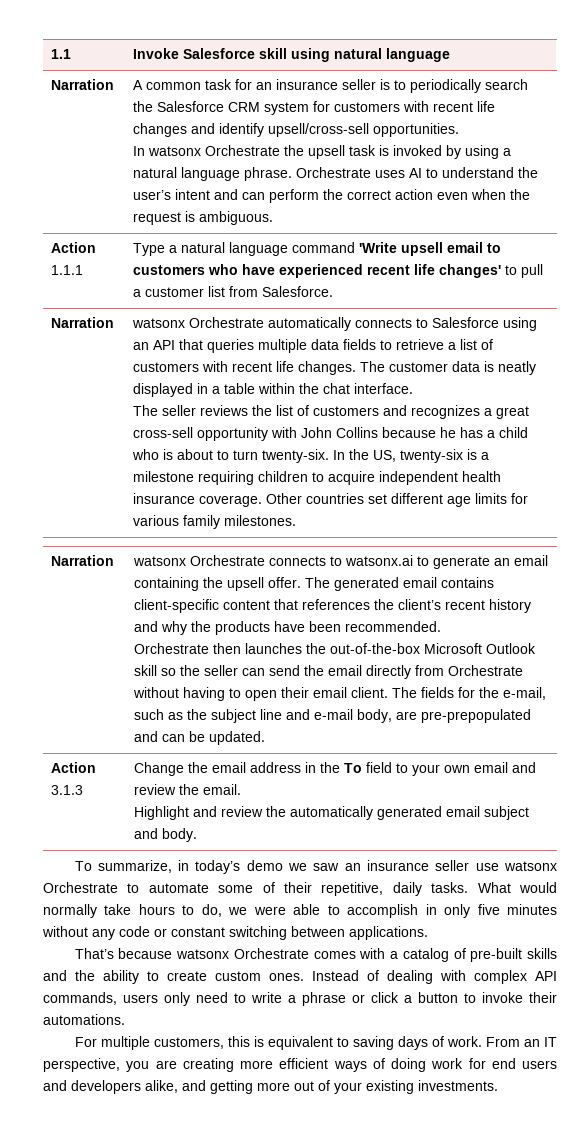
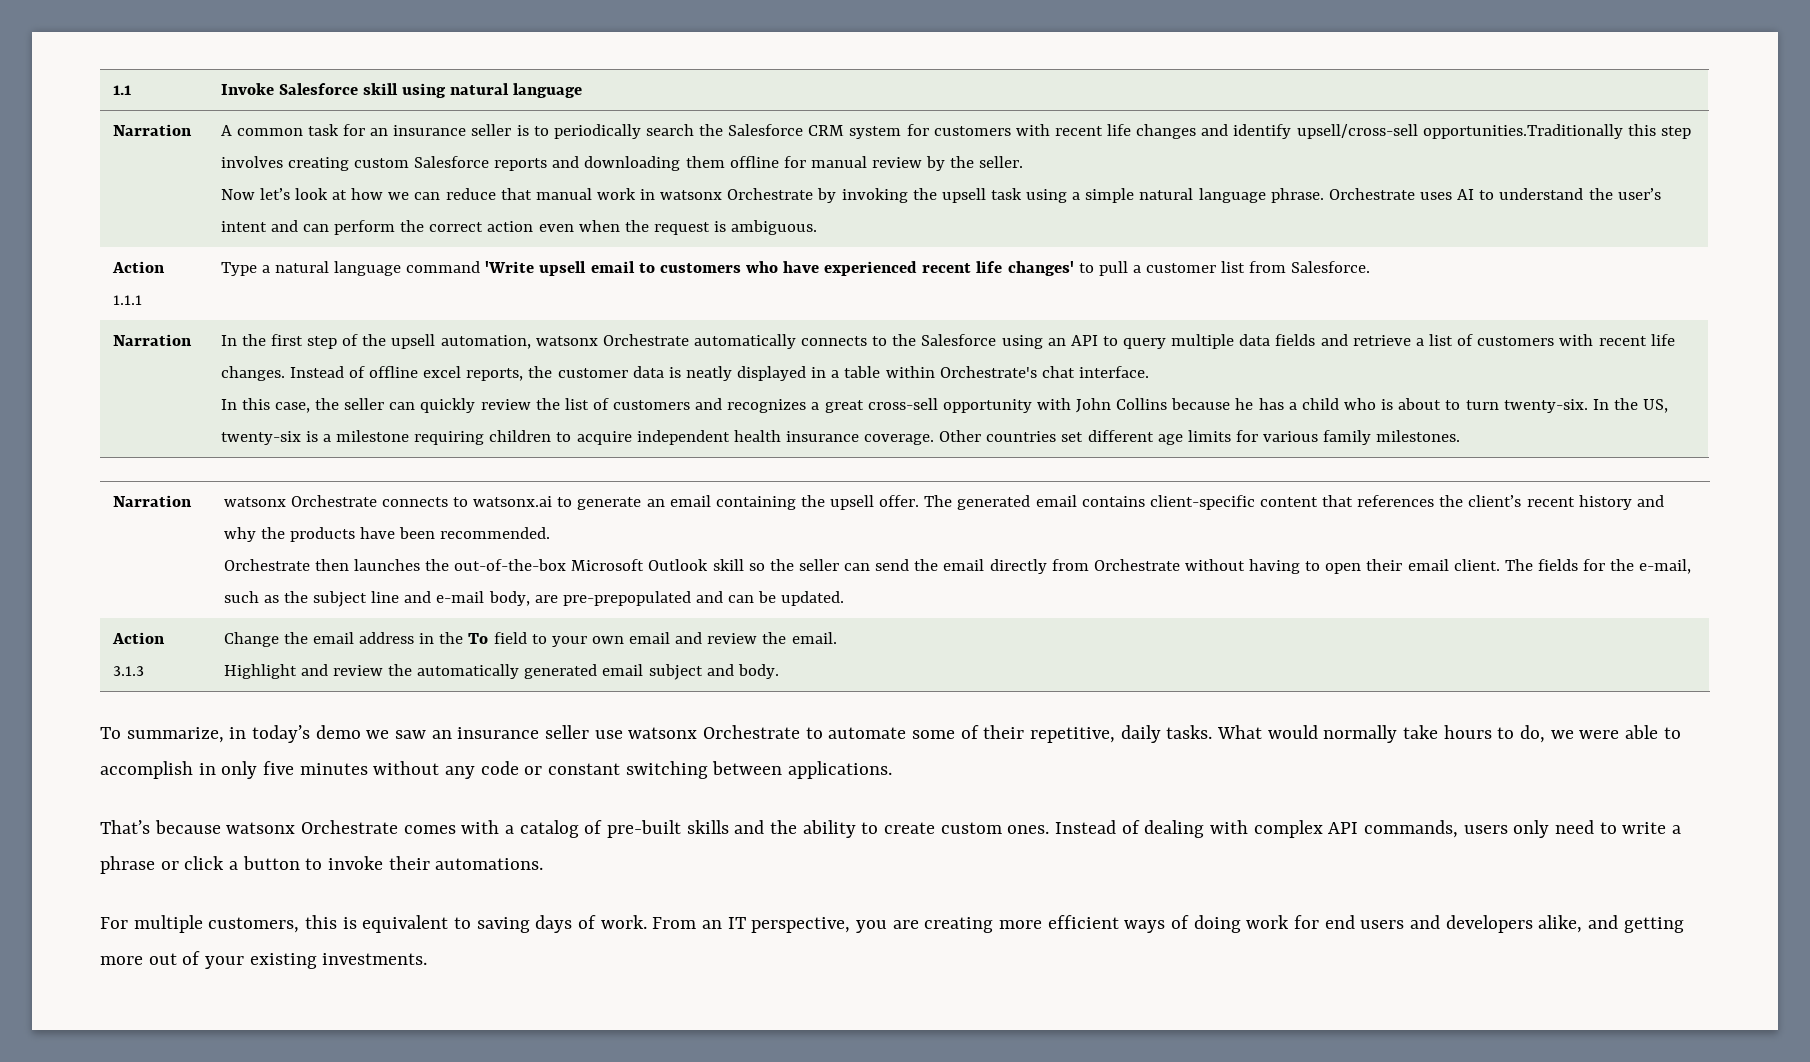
[373,123,460,137] [133,145,462,159] opportunities. // In watsonx Orchestrate the upsell task is invoked by -> [1422,124,1692,139] [220,156,1024,171] [220,188,1022,203] opportunities.Traditionally this step involves creating custom Salesforce reports and downloading them offline for manual review by the seller. // Now let’s look at how we can reduce that manual work in watsonx Orchestrate by invoking the upsell task
(512, 152) none -> [1085,188,1135,203] simple
(115, 322) none -> [220,334,531,349] In the first step of the upsell automation,
(429, 323) none -> [892,334,917,346] the
[179,339,255,353] that queries -> [1102,336,1167,349] to query
[380,340,393,350] to -> [1320,334,1348,346] and
[360,361,386,372] The -> [289,366,553,381] Instead of offline excel reports, the
[299,383,320,394] the -> [939,366,1037,378] Orchestrate's
[133,405,249,416] The seller reviews -> [220,398,531,413] In this case, the seller can quickly review

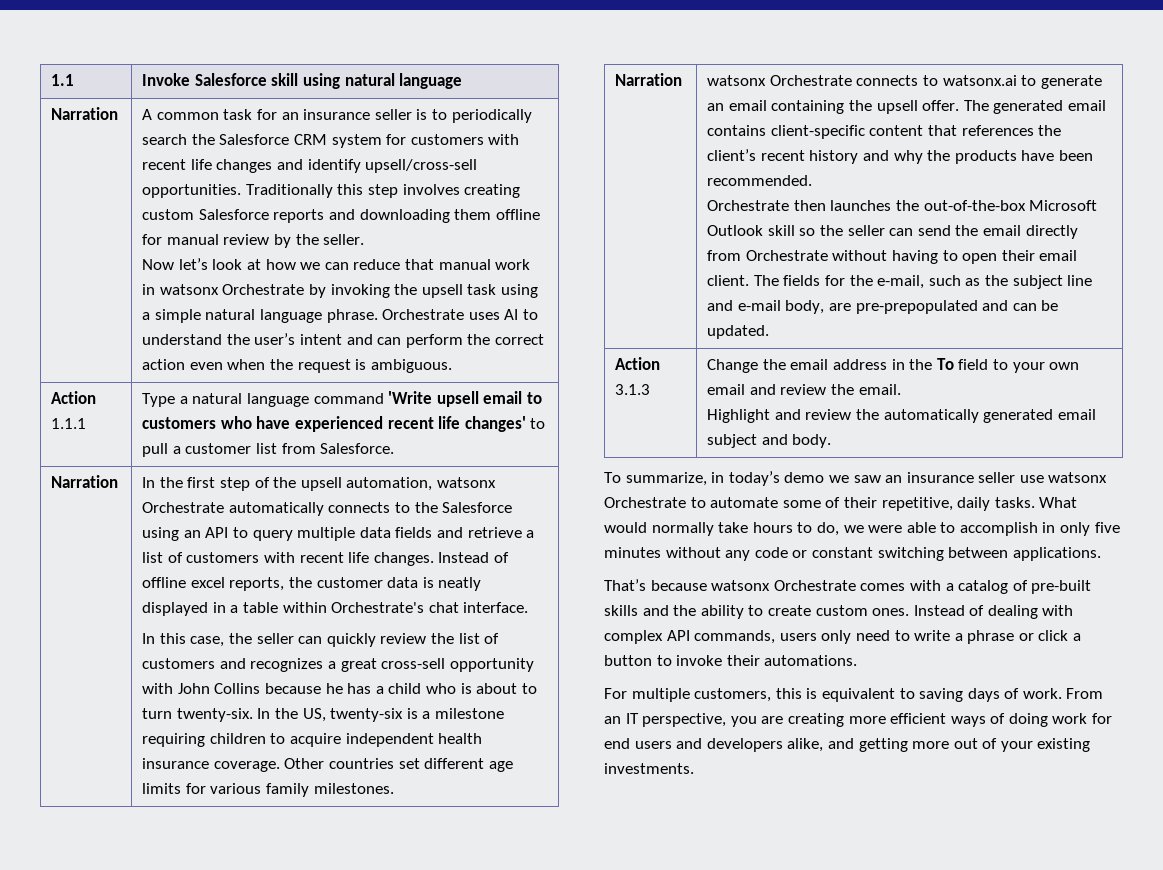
[1422,124,1623,139] opportunities.Traditionally -> [142,184,333,198] opportunities. Traditionally

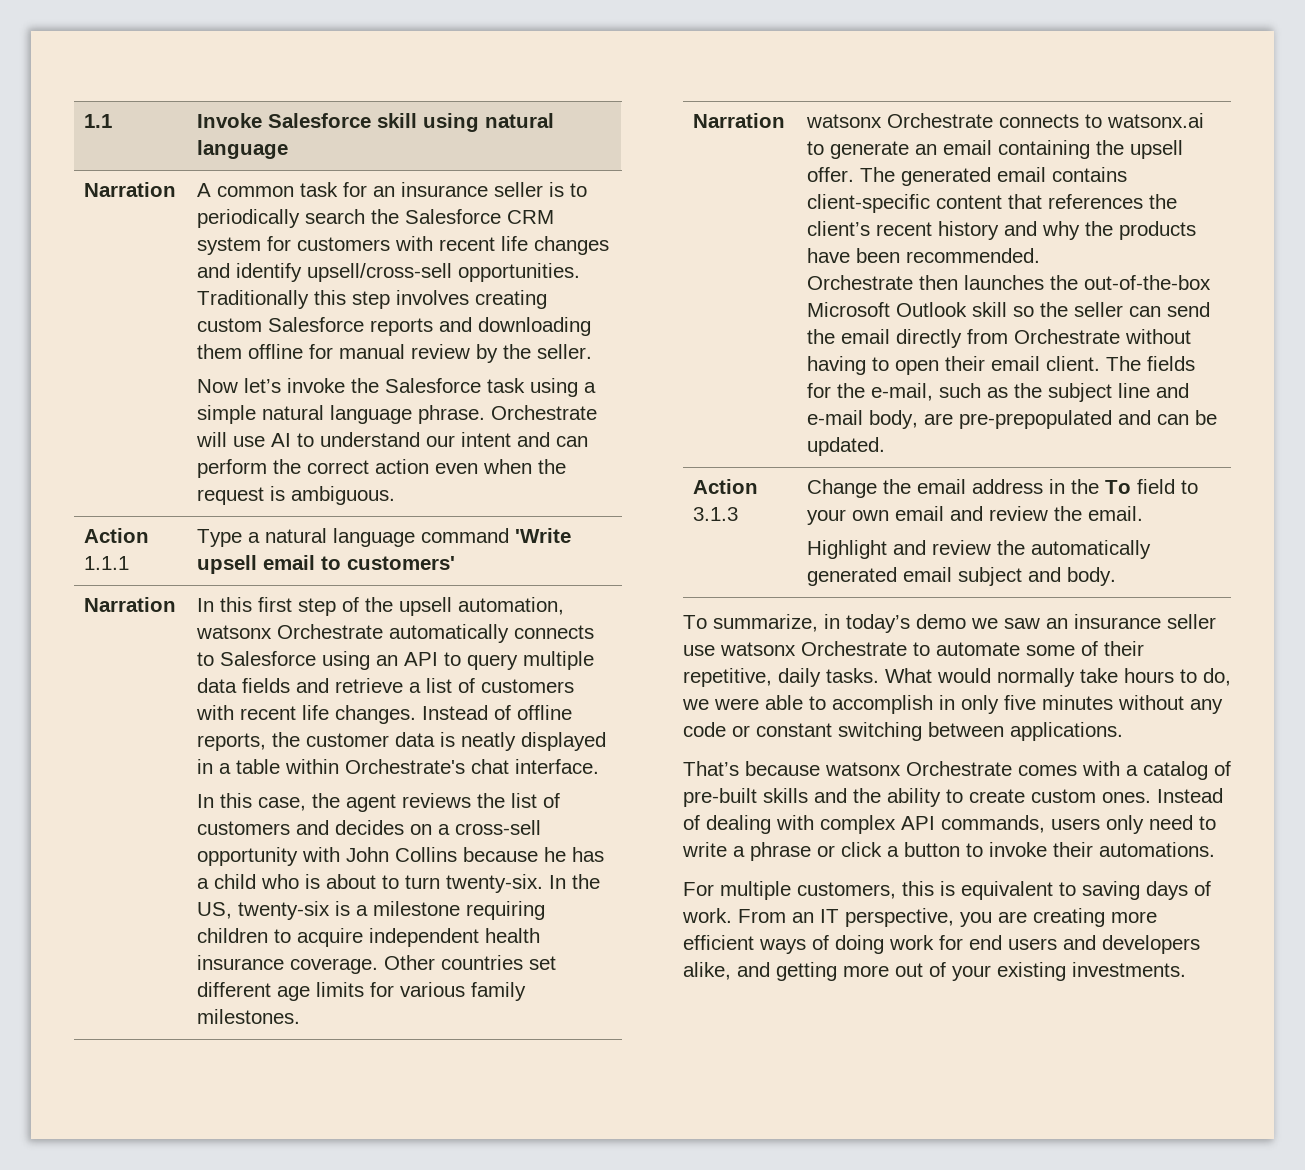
[212,259,531,270] [142,284,463,298] look at how we can reduce that manual work in watsonx Orchestrate by invoking the upsell -> [286,378,481,393] invoke the Salesforce
[468,312,500,320] uses -> [195,432,265,447] will use
[226,333,296,345] the user’s -> [425,435,455,447] our
[142,416,546,432] [142,443,395,457] customers who have experienced recent life changes' to pull a customer list from Salesforce. -> [346,556,455,570] customers'
[159,477,183,488] the -> [219,597,252,612] this
[414,502,438,513] the -> (214, 659) none
[190,577,225,588] excel -> (572, 712) none
[256,633,427,647] seller can quickly review -> [345,793,471,812] agent reviews
[250,658,377,672] recognizes a great -> [334,820,450,835] decides on a

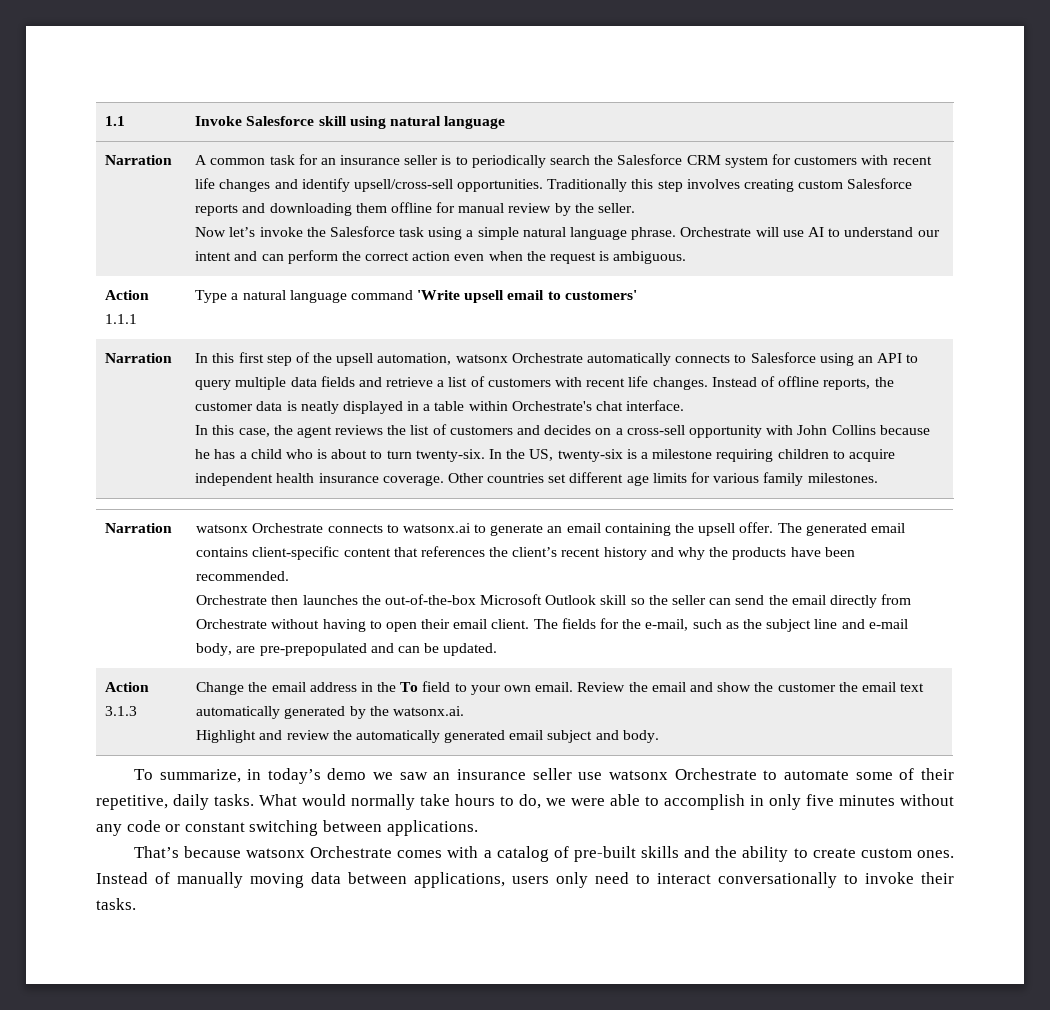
[894,506,1143,521] email and review the email. -> [535,682,925,692] [196,706,464,719] email. Review the email and show the customer the email text automatically generated by the watsonx.ai.
[706,815,1216,834] [682,842,1215,861] [683,881,1211,900] [682,908,1157,927] [683,935,1200,954] [683,962,1186,981] dealing with complex API commands, users only need to write a phrase or click a button to invoke their automations. // For multiple customers, this is equivalent to saving days of work. From an IT perspective, you are creating more efficient ways of doing work for end users and developers alike, and getting more out of your existing investments. -> [177,872,954,888] [96,898,136,910] manually moving data between applications, users only need to interact conversationally to invoke their tasks.

